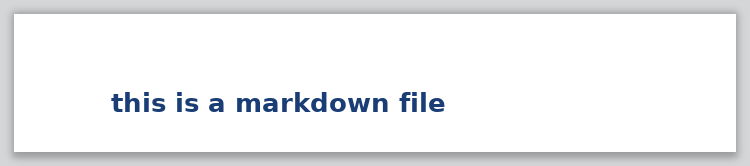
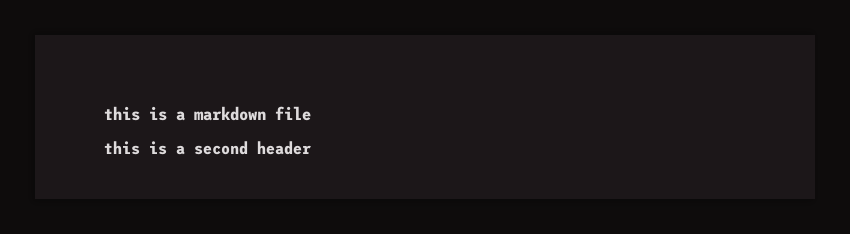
(446, 102) none -> [104,141,311,155] // this is a second header

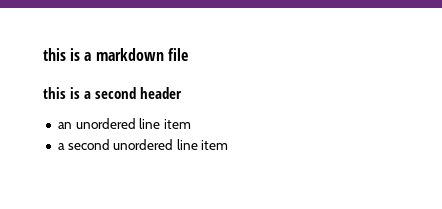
(311, 148) none -> [57,118,191,129] [57,139,229,150] // an unordered line item // a second unordered line item

